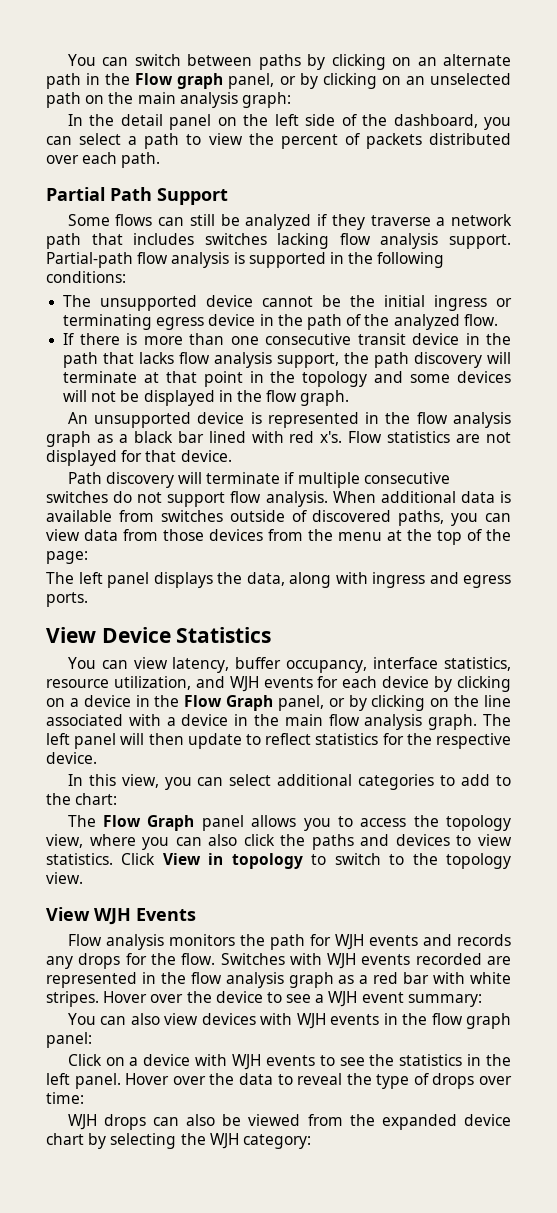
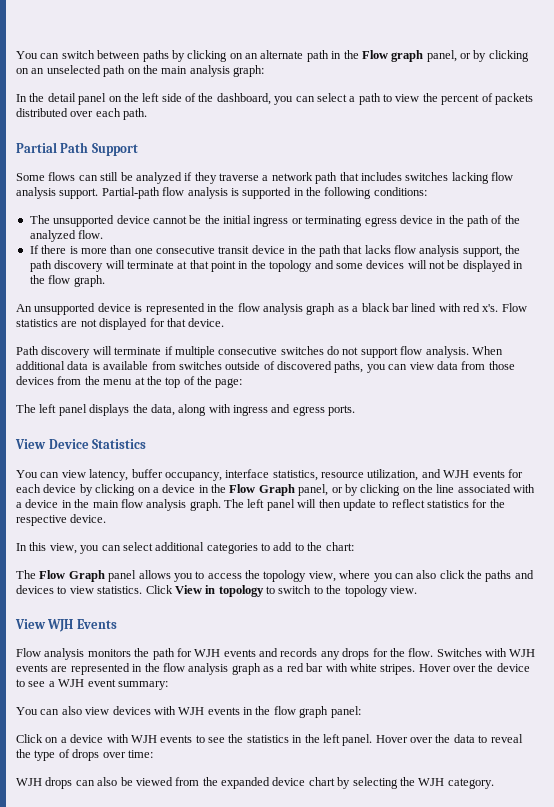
[415,953,482,965] recorded -> (48, 668) none
[242,1134,311,1149] category: -> [447,778,494,789] category.

